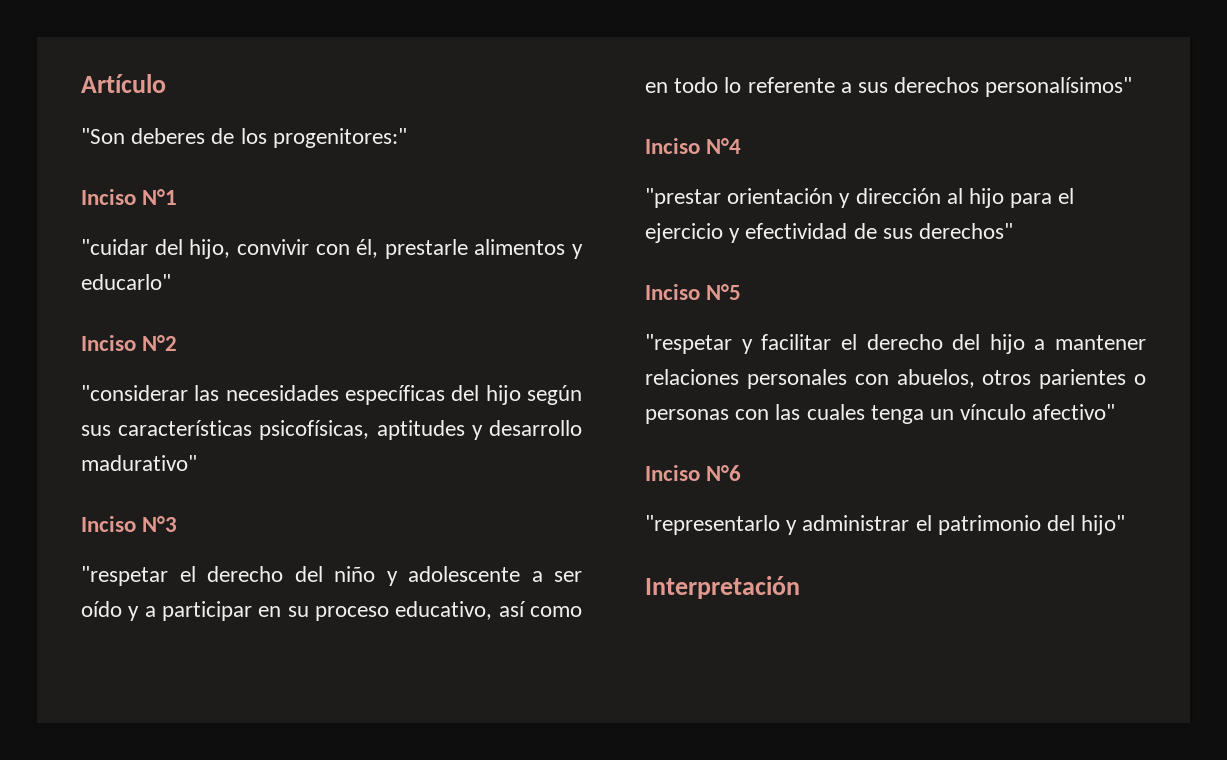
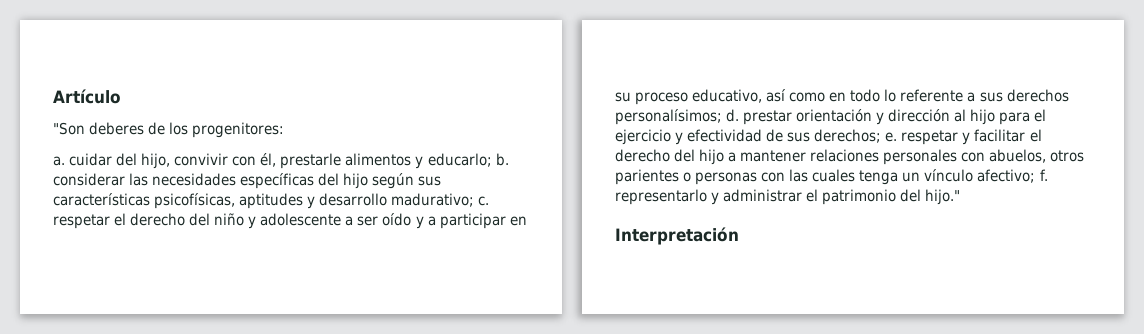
[272,128,407,148] [81,189,178,205] [81,239,148,255] progenitores:" // Inciso N°1 // "cuidar -> [192,122,285,138] [53,153,113,166] progenitores: // a. cuidar
[81,274,171,290] [81,335,178,351] [81,385,188,401] educarlo" // Inciso N°2 // "considerar -> [427,153,509,167] [53,173,125,186] educarlo; b. considerar
[81,455,197,471] [81,516,178,532] [81,566,168,586] madurativo" // Inciso N°3 // "respetar -> [391,193,490,207] [53,214,110,229] madurativo; c. respetar
[985,77,1133,97] [645,138,742,154] [645,188,721,208] personalísimos" // Inciso N°4 // "prestar -> [615,109,793,125] personalísimos; d. prestar
[919,223,1014,239] [645,284,742,300] [645,334,732,354] derechos" // Inciso N°5 // "respetar -> [814,129,959,145] derechos; e. respetar
[1032,404,1116,420] [645,465,742,481] [645,515,780,535] afectivo" // Inciso N°6 // "representarlo -> [977,169,1049,183] [615,189,707,205] afectivo; f. representarlo
[1081,515,1126,535] hijo" -> [925,189,961,205] hijo."

